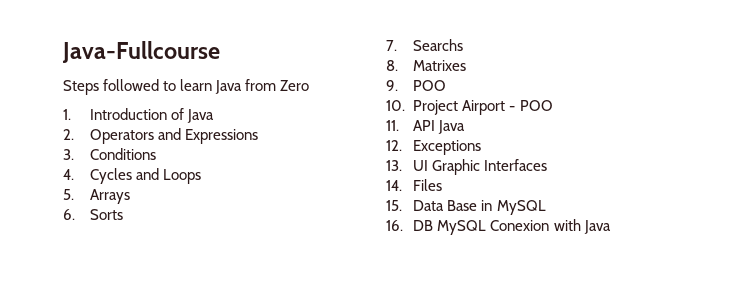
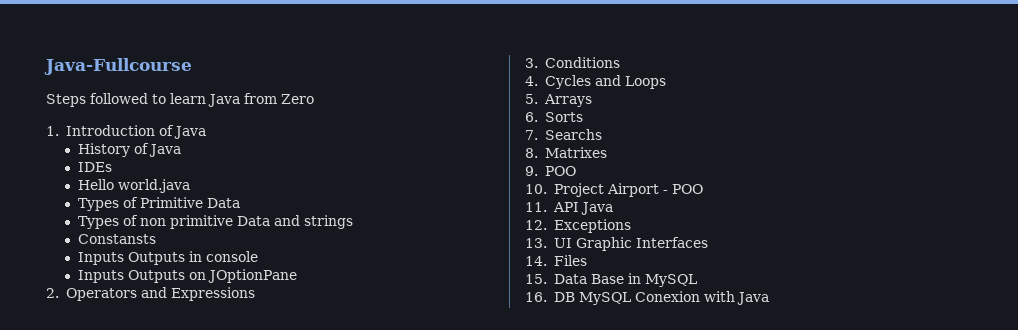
(215, 116) none -> [77,143,181,157] [77,162,112,172] [77,179,190,193] [77,197,240,211] [77,215,353,229] [77,234,156,244] [77,251,258,265] [77,269,297,283] // History of Java // IDEs // Hello world.java // Types of Primitive Data // Types of non primitive Data and strings // Constansts // Inputs Outputs in console // Inputs Outputs on JOptionPane

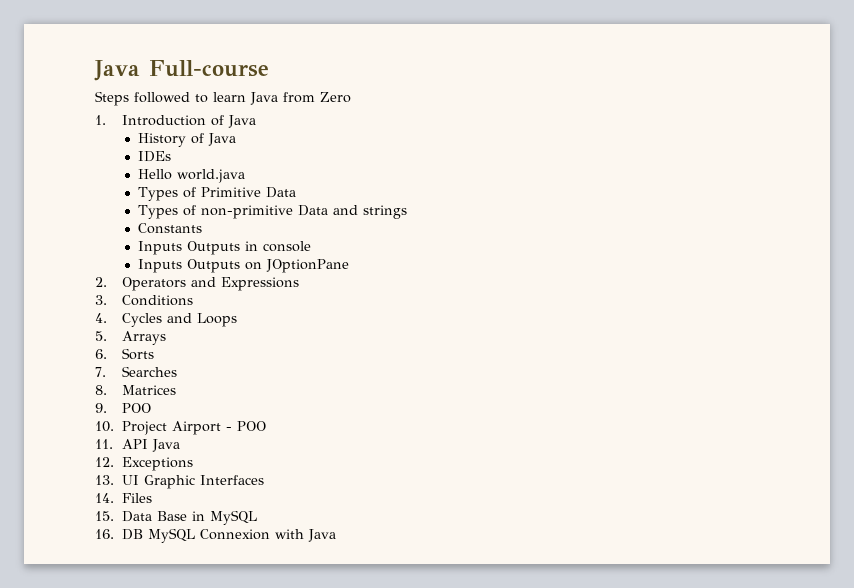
[44,58,192,75] Java-Fullcourse -> [94,60,269,81] Java Full-course
[139,215,233,229] non primitive -> [200,205,293,219] non-primitive
[77,234,156,244] Constansts -> [137,223,202,234] Constants
[544,129,602,140] Searchs -> [121,366,177,377] Searches
[544,147,607,158] Matrixes -> [121,385,176,395] Matrices
[634,291,700,302] Conexion -> [199,529,270,540] Connexion

